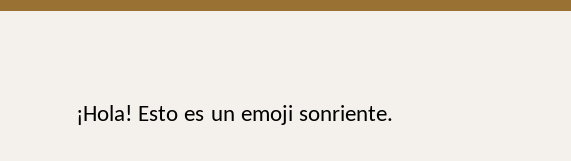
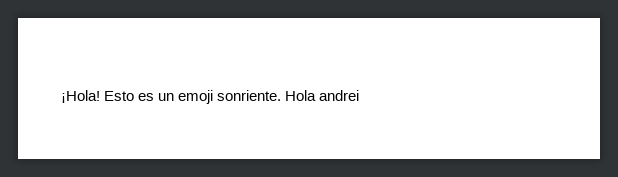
(394, 113) none -> [285,90,360,101] Hola andrei

